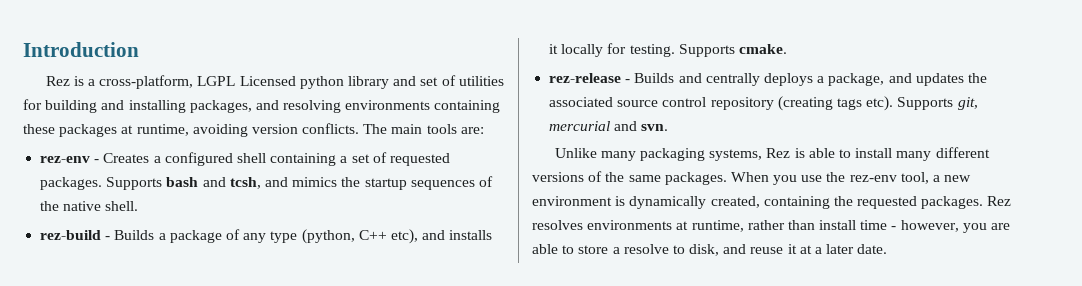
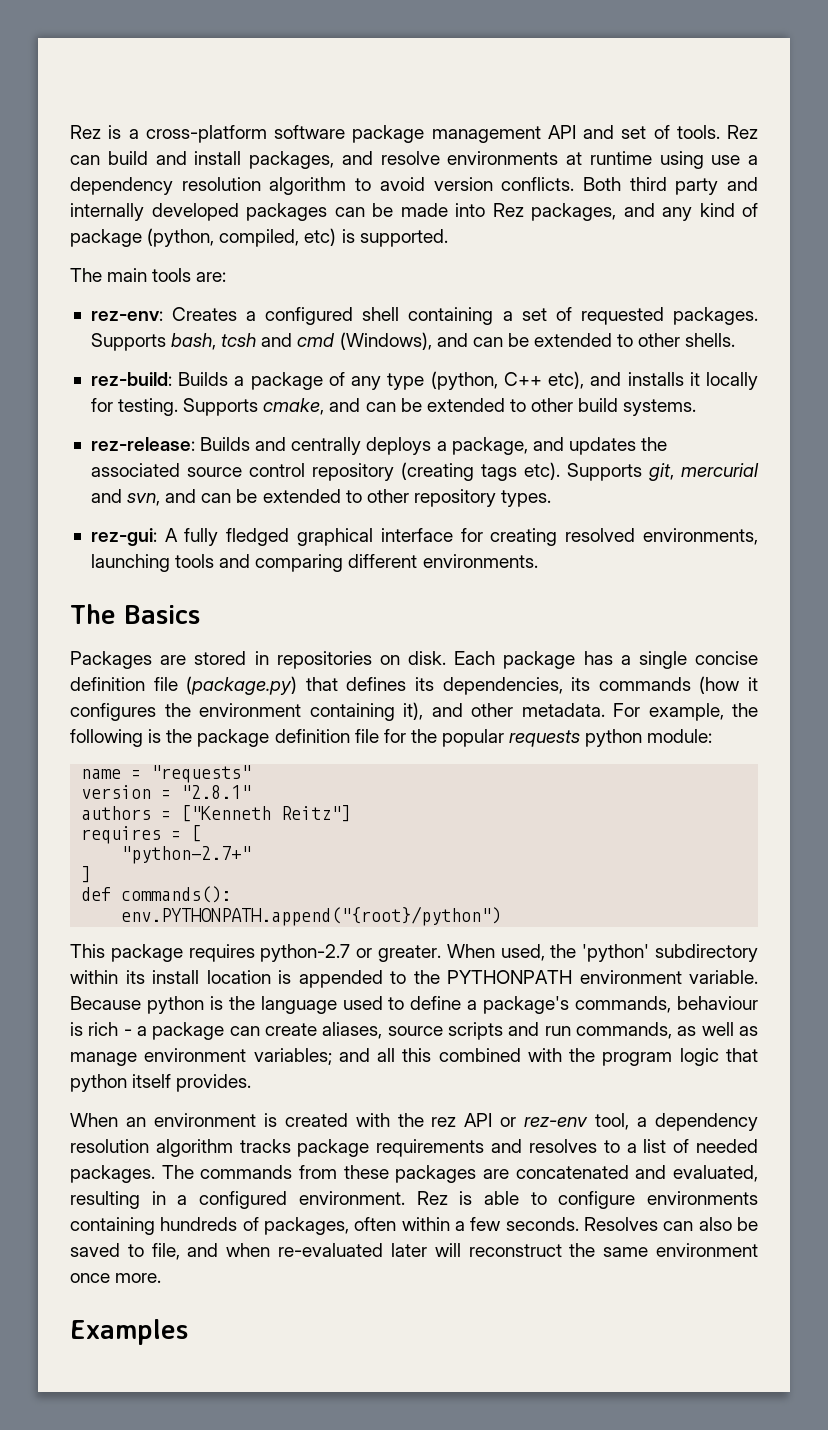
[23,42,139,57] Introduction // -> (70, 132) none
[99,75,504,89] [23,99,501,113] [23,123,360,137] cross-platform, LGPL Licensed python library and set of utilities for building and installing packages, and resolving environments containing these packages at runtime, avoiding version conflicts. -> [145,125,758,143] [70,151,758,169] [70,177,759,195] [70,203,758,221] [70,228,448,247] cross-platform software package management API and set of tools. Rez can build and install packages, and resolve environments at runtime using use a dependency resolution algorithm to avoid version conflicts. Both third party and internally developed packages can be made into Rez packages, and any kind of package (python, compiled, etc) is supported. //
[40,156,100,163] rez-env - -> [90,311,163,321] rez-env:
[166,176,493,190] [40,201,139,211] [40,230,111,240] bash and tcsh, and mimics the startup sequences of the native shell. // rez-build - -> [171,332,736,350] [90,372,172,386] bash, tcsh and cmd (Windows), and can be extended to other shells. // rez-build:
[738,44,787,54] [549,73,631,83] cmake. // rez-release - -> [263,398,697,416] [90,437,195,451] cmake, and can be extended to other build systems. // rez-release:
[641,124,669,131] [554,147,990,161] [532,171,972,185] [532,196,1012,209] [532,220,1011,233] [532,244,888,256] svn. // Unlike many packaging systems, Rez is able to install many different versions of the same packages. When you use the rez-env tool, a new environment is dynamically created, containing the requested packages. Rez resolves environments at runtime, rather than install time - however, you are able to store a resolve to disk, and reuse it at a later date. -> [127,489,552,507] [90,528,758,546] [90,554,538,572] [70,604,200,624] [70,651,758,669] [70,676,759,695] [70,702,758,721] [70,729,713,747] [81,765,252,783] [81,785,252,799] [81,805,352,822] [81,825,202,844] [121,846,252,864] [81,866,92,883] [81,886,232,903] [121,906,502,926] [70,944,758,962] [70,970,758,988] [70,996,759,1014] [70,1022,759,1040] [70,1048,758,1066] [70,1074,252,1092] [70,1113,758,1131] [70,1139,759,1157] [70,1165,758,1183] [70,1191,758,1209] [70,1217,758,1235] [70,1243,758,1260] [70,1273,162,1283] [70,1319,188,1345] svn, and can be extended to other repository types. // rez-gui: A fully fledged graphical interface for creating resolved environments, launching tools and comparing different environments. // The Basics // Packages are stored in repositories on disk. Each package has a single concise definition file (package.py) that defines its dependencies, its commands (how it configures the environment containing it), and other metadata. For example, the following is the package definition file for the popular requests python module: // name = "requests" // version = "2.8.1" // authors = ["Kenneth Reitz"] // requires = [ // "python-2.7+" // ] // def commands(): // env.PYTHONPATH.append("{root}/python") // This package requires python-2.7 or greater. When used, the 'python' subdirectory within its install location is appended to the PYTHONPATH environment variable. Because python is the language used to define a package's commands, behaviour is rich - a package can create aliases, source scripts and run commands, as well as manage environment variables; and all this combined with the program logic that python itself provides. // When an environment is created with the rez API or rez-env tool, a dependency resolution algorithm tracks package requirements and resolves to a list of needed packages. The commands from these packages are concatenated and evaluated, resulting in a configured environment. Rez is able to configure environments containing hundreds of packages, often within a few seconds. Resolves can also be saved to file, and when re-evaluated later will reconstruct the same environment once more. // Examples

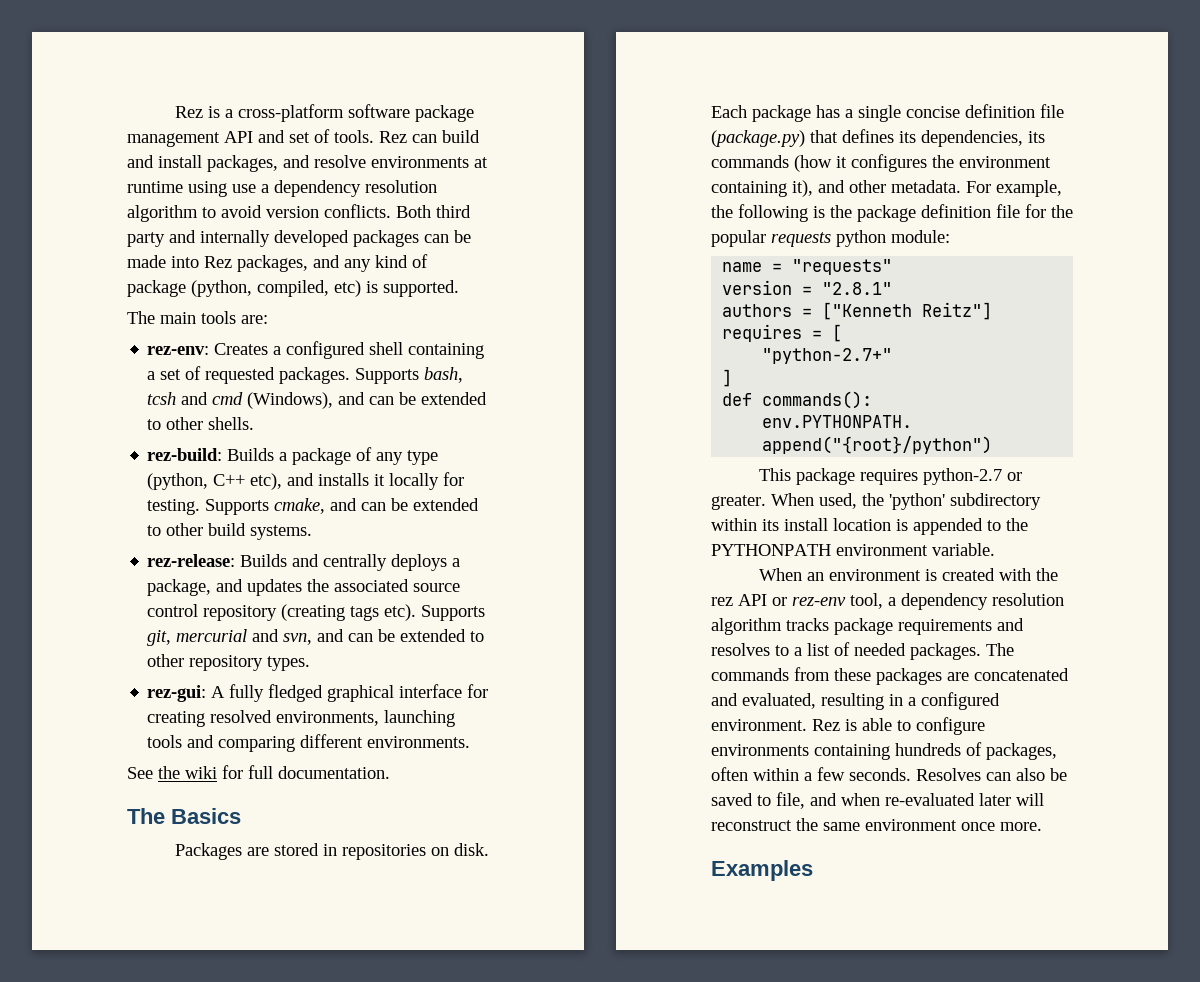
(538, 561) none -> [127,765,390,779] // See the wiki for full documentation.
[70,996,759,1014] [70,1022,759,1040] [70,1048,758,1066] [70,1074,252,1092] Because python is the language used to define a package's commands, behaviour is rich - a package can create aliases, source scripts and run commands, as well as manage environment variables; and all this combined with the program logic that python itself provides. -> (995, 549) none

